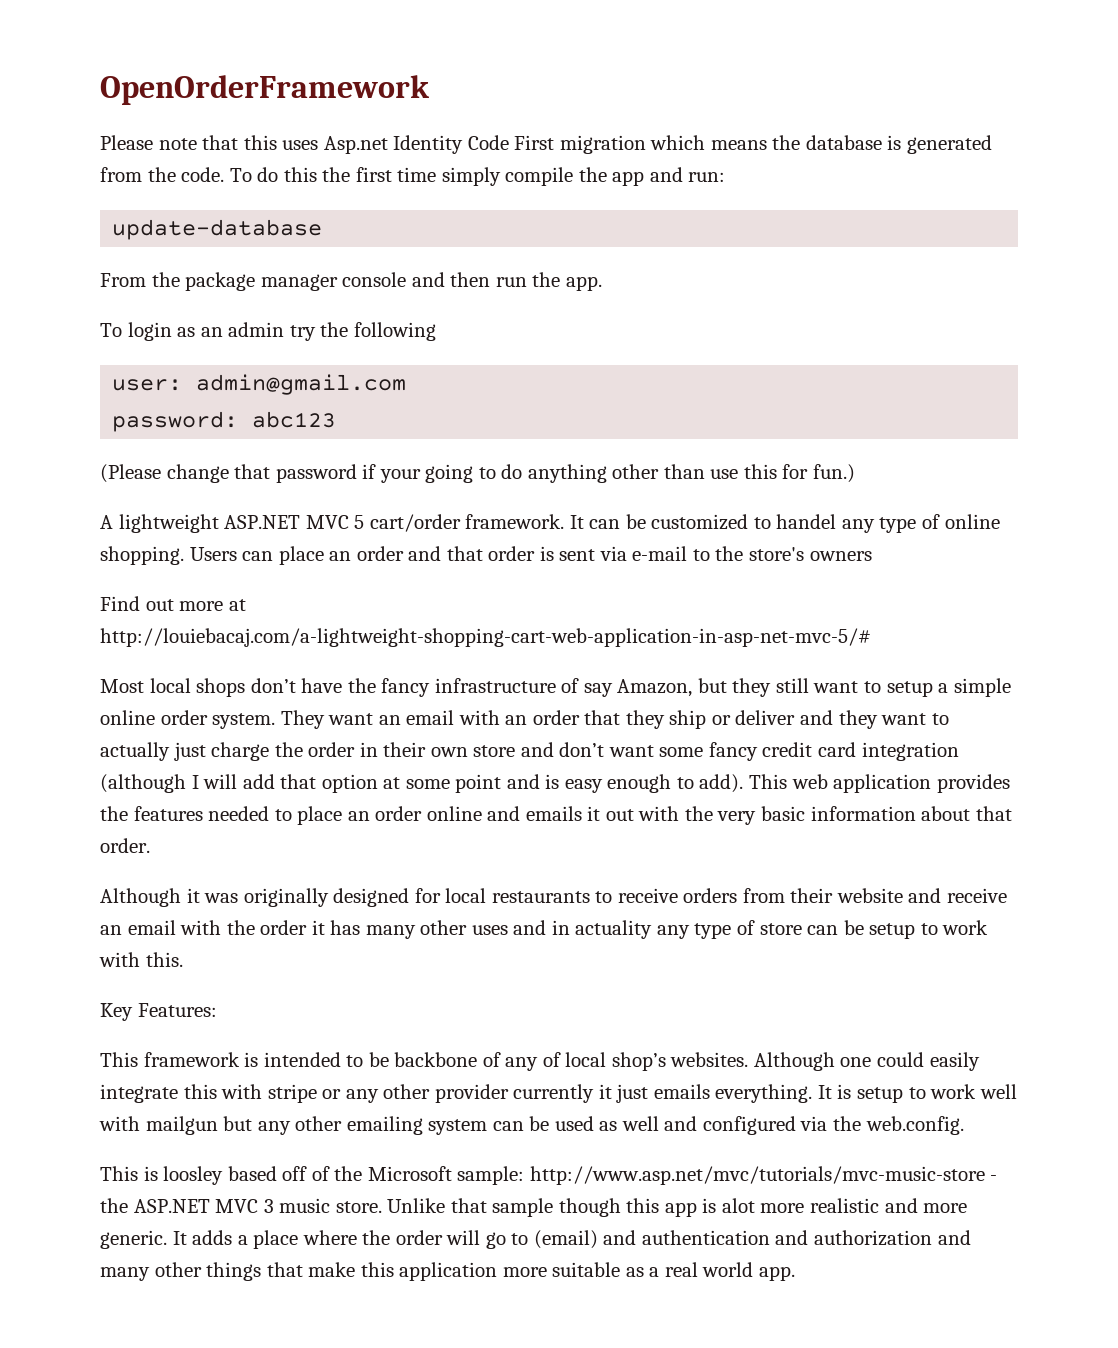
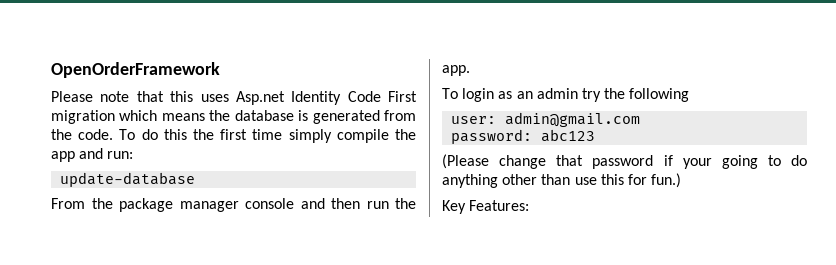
[100,514,1000,533] [100,546,872,565] [100,596,246,611] [100,628,871,647] [100,678,1011,697] [100,710,949,729] [100,742,959,761] [100,774,1010,793] [100,806,1012,825] [100,838,150,853] [100,888,1008,907] [100,920,989,939] [99,952,183,967] [100,1003,217,1021] [100,1052,980,1071] [100,1084,1017,1103] [99,1116,964,1135] [100,1166,998,1185] [100,1198,968,1217] [100,1230,971,1249] [100,1262,795,1281] A lightweight ASP.NET MVC 5 cart/order framework. It can be customized to handel any type of online shopping. Users can place an order and that order is sent via e-mail to the store's owners // Find out more at http://louiebacaj.com/a-lightweight-shopping-cart-web-application-in-asp-net-mvc-5/# // Most local shops don’t have the fancy infrastructure of say Amazon, but they still want to setup a simple online order system. They want an email with an order that they ship or deliver and they want to actually just charge the order in their own store and don’t want some fancy credit card integration (although I will add that option at some point and is easy enough to add). This web application provides the features needed to place an order online and emails it out with the very basic information about that order. // Although it was originally designed for local restaurants to receive orders from their website and receive an email with the order it has many other uses and in actuality any type of store can be setup to work with this. // Key Features: // This framework is intended to be backbone of any of local shop’s websites. Although one could easily integrate this with stripe or any other provider currently it just emails everything. It is setup to work well with mailgun but any other emailing system can be used as well and configured via the web.config. // This is loosley based off of the Microsoft sample: http://www.asp.net/mvc/tutorials/mvc-music-store - the ASP.NET MVC 3 music store. Unlike that sample though this app is alot more realistic and more generic. It adds a place where the order will go to (email) and authentication and authorization and many other things that make this application more suitable as a real world app. -> [442,200,530,214] Key Features:

